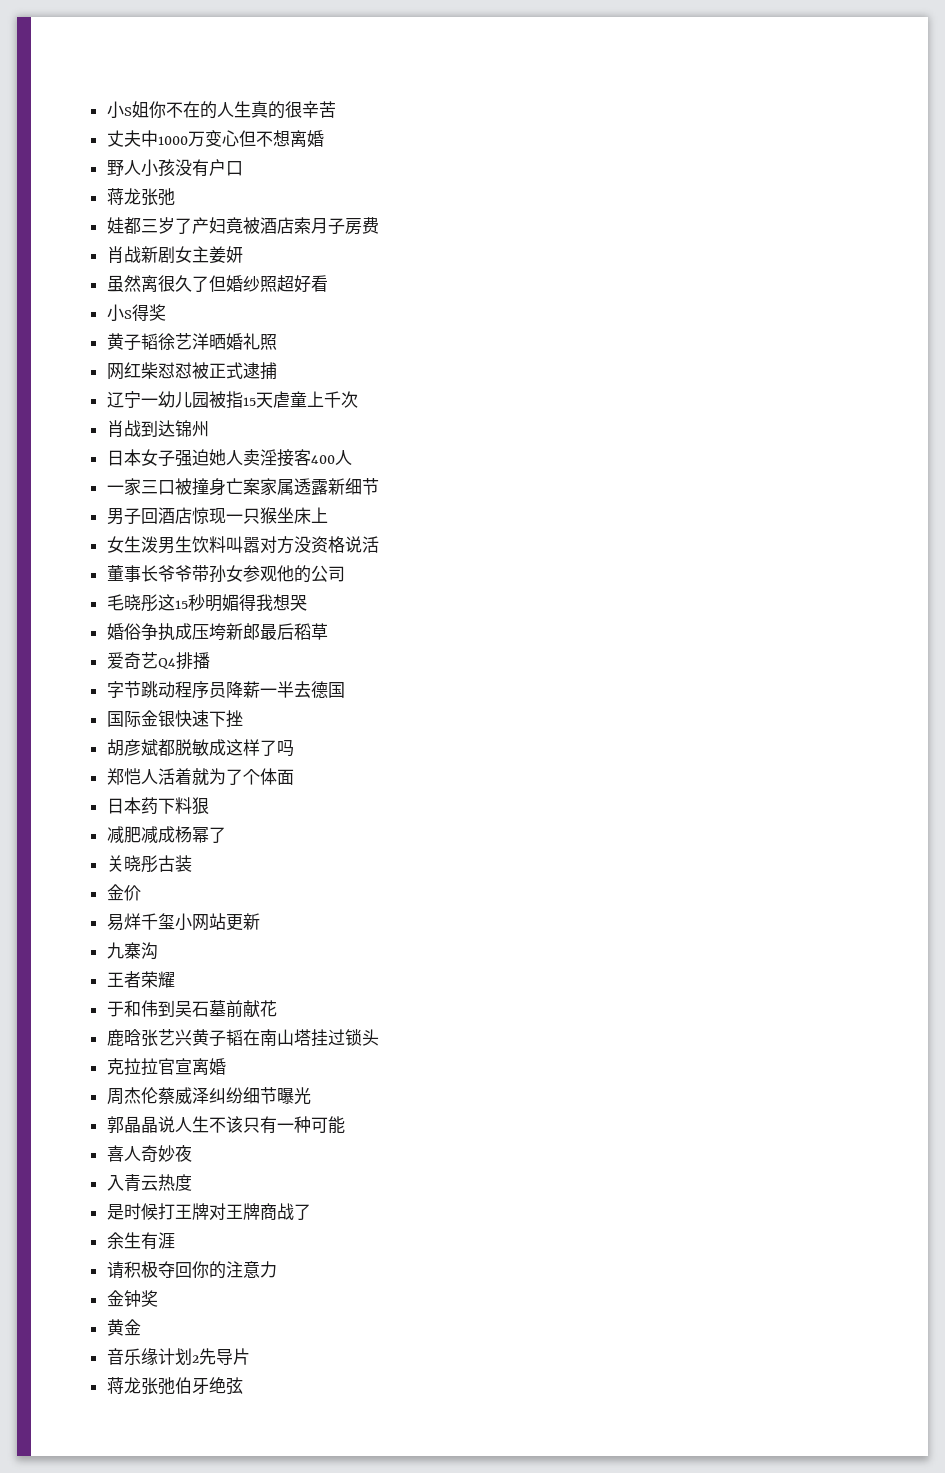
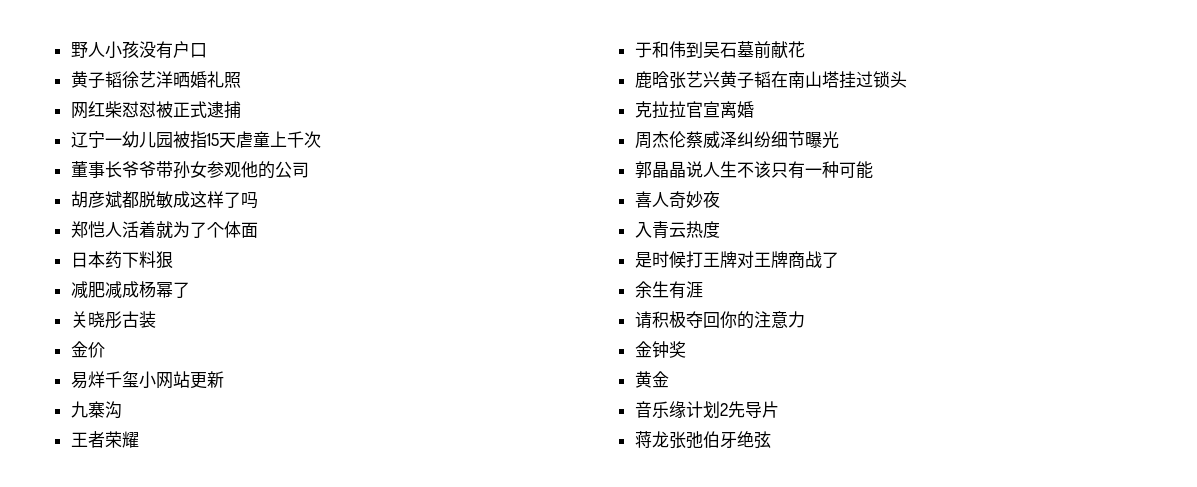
[106,101,336,119] [106,130,324,147] [106,159,243,177] [106,188,175,206] [106,217,379,235] [106,246,243,264] [106,275,328,293] [106,304,166,322] 小S姐你不在的人生真的很辛苦 // 丈夫中1000万变心但不想离婚 // 野人小孩没有户口 // 蒋龙张弛 // 娃都三岁了产妇竟被酒店索月子房费 // 肖战新剧女主姜妍 // 虽然离很久了但婚纱照超好看 // 小S得奖 -> [70,41,207,59] 野人小孩没有户口
[106,420,209,438] [106,449,352,467] [106,478,379,496] [106,507,328,525] [106,536,379,554] // 肖战到达锦州 // 日本女子强迫她人卖淫接客400人 // 一家三口被撞身亡案家属透露新细节 // 男子回酒店惊现一只猴坐床上 // 女生泼男生饮料叫嚣对方没资格说活 -> (321, 139) none
[106,594,307,612] [106,623,328,641] [106,652,210,670] [106,681,345,699] [106,710,243,728] // 毛晓彤这15秒明媚得我想哭 // 婚俗争执成压垮新郎最后稻草 // 爱奇艺Q4排播 // 字节跳动程序员降薪一半去德国 // 国际金银快速下挫 -> (309, 170) none

